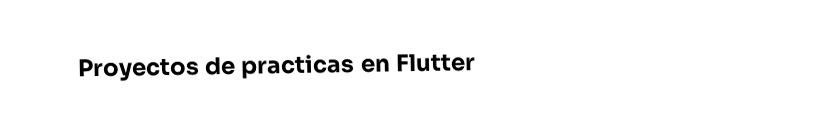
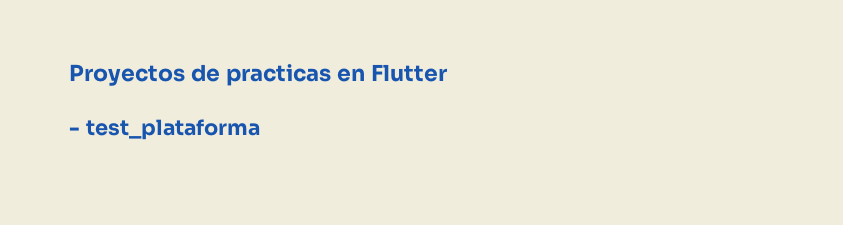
(476, 63) none -> [69,119,260,140] // - test_plataforma

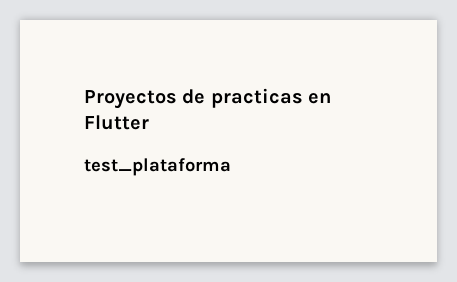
[69,127,80,135] - -> (149, 122) none

